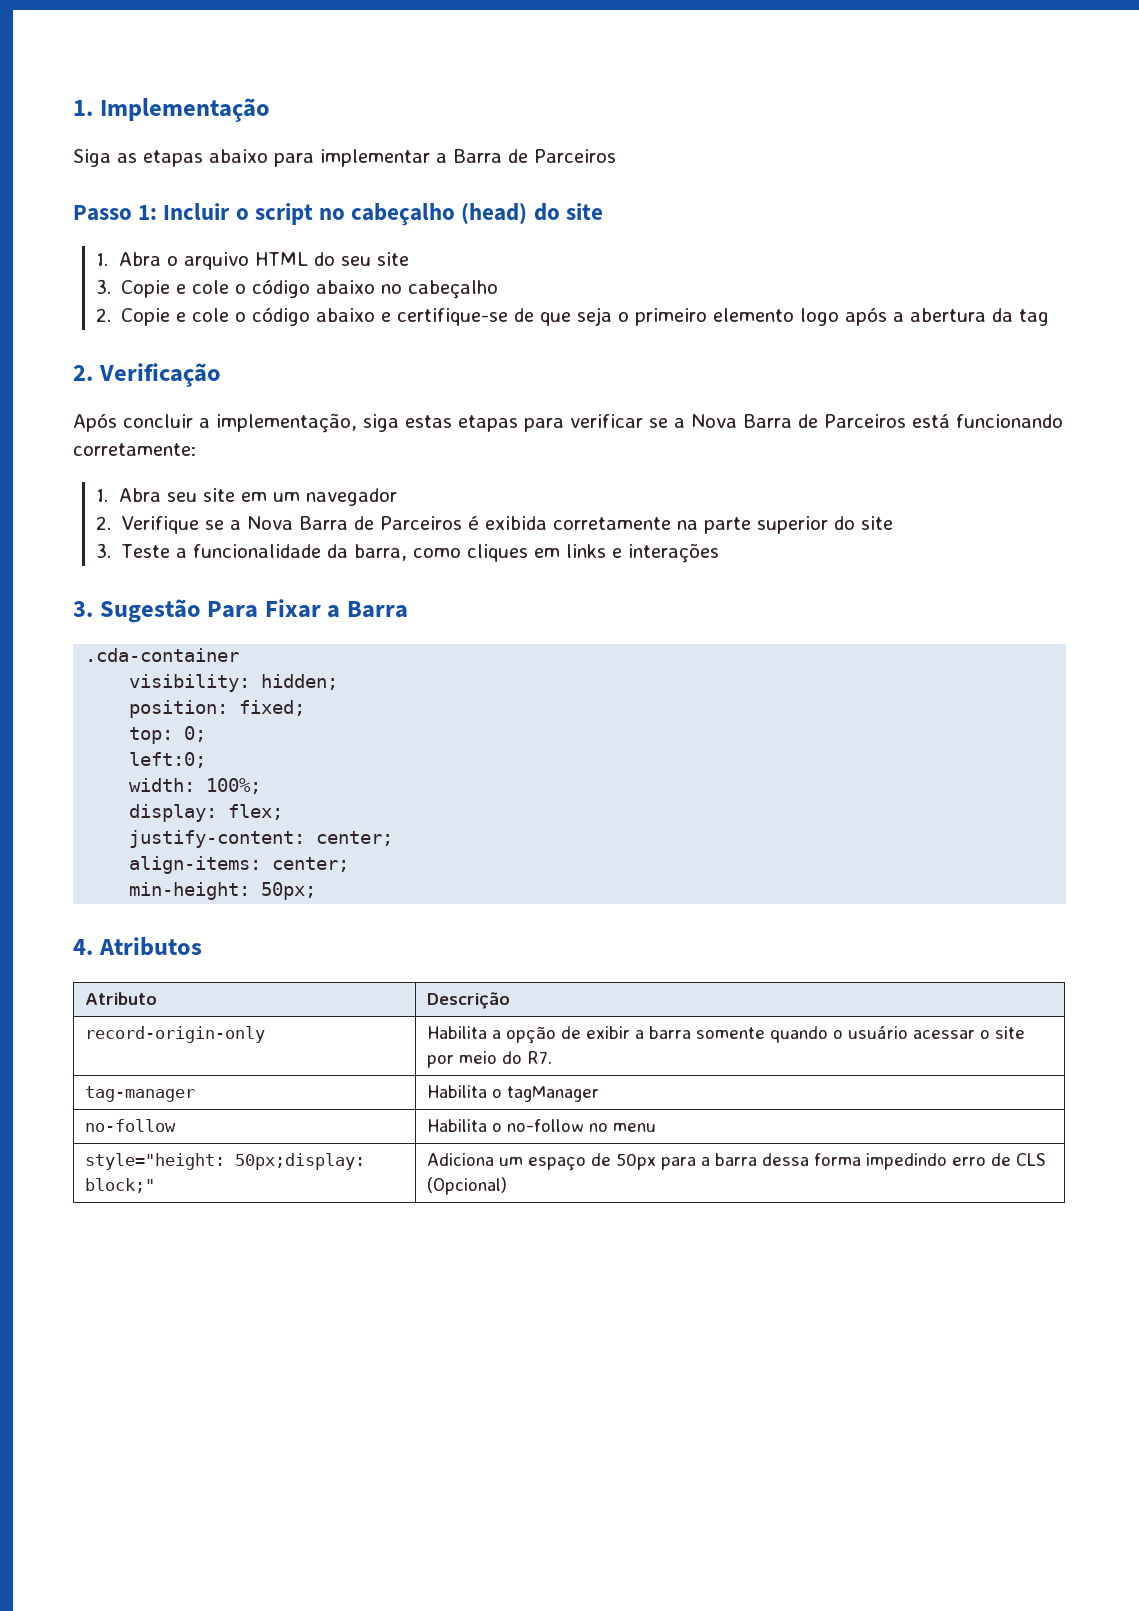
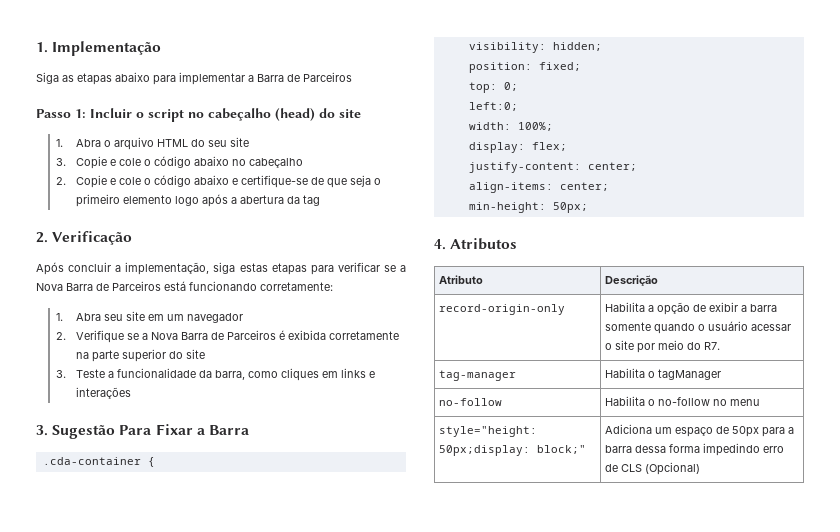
(240, 655) none -> [147,457,155,467] {

